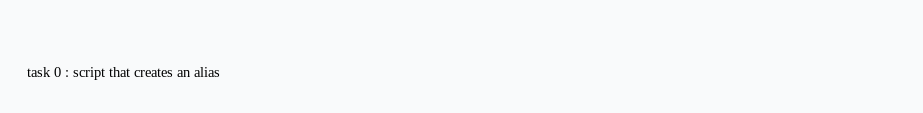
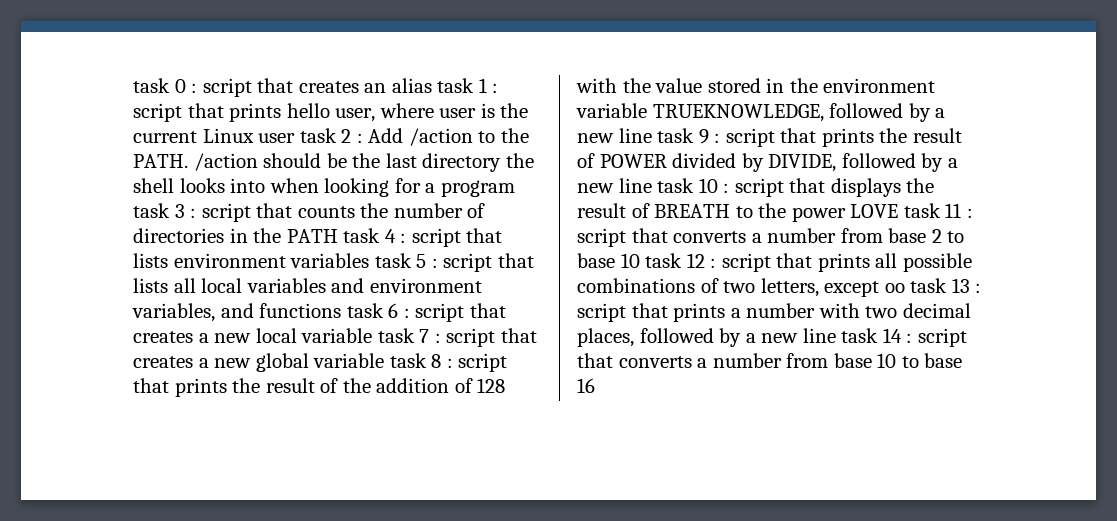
(220, 72) none -> [437,78,499,93] [133,103,529,122] [133,128,529,146] [133,153,534,172] [133,178,515,197] [133,203,486,222] [133,228,503,247] [133,253,534,272] [133,278,482,293] [132,303,506,322] [133,328,537,347] [133,353,508,372] [133,378,506,397] [576,78,936,93] [576,103,946,122] [577,128,962,147] [577,153,958,172] [577,178,935,197] [577,203,973,222] [577,228,965,247] [577,253,972,272] [577,278,982,297] [577,303,971,322] [577,328,967,347] [577,353,963,368] [577,378,595,393] task 1 : script that prints hello user, where user is the current Linux user task 2 : Add /action to the PATH. /action should be the last directory the shell looks into when looking for a program task 3 : script that counts the number of directories in the PATH task 4 : script that lists environment variables task 5 : script that lists all local variables and environment variables, and functions task 6 : script that creates a new local variable task 7 : script that creates a new global variable task 8 : script that prints the result of the addition of 128 with the value stored in the environment variable TRUEKNOWLEDGE, followed by a new line task 9 : script that prints the result of POWER divided by DIVIDE, followed by a new line task 10 : script that displays the result of BREATH to the power LOVE task 11 : script that converts a number from base 2 to base 10 task 12 : script that prints all possible combinations of two letters, except oo task 13 : script that prints a number with two decimal places, followed by a new line task 14 : script that converts a number from base 10 to base 16

